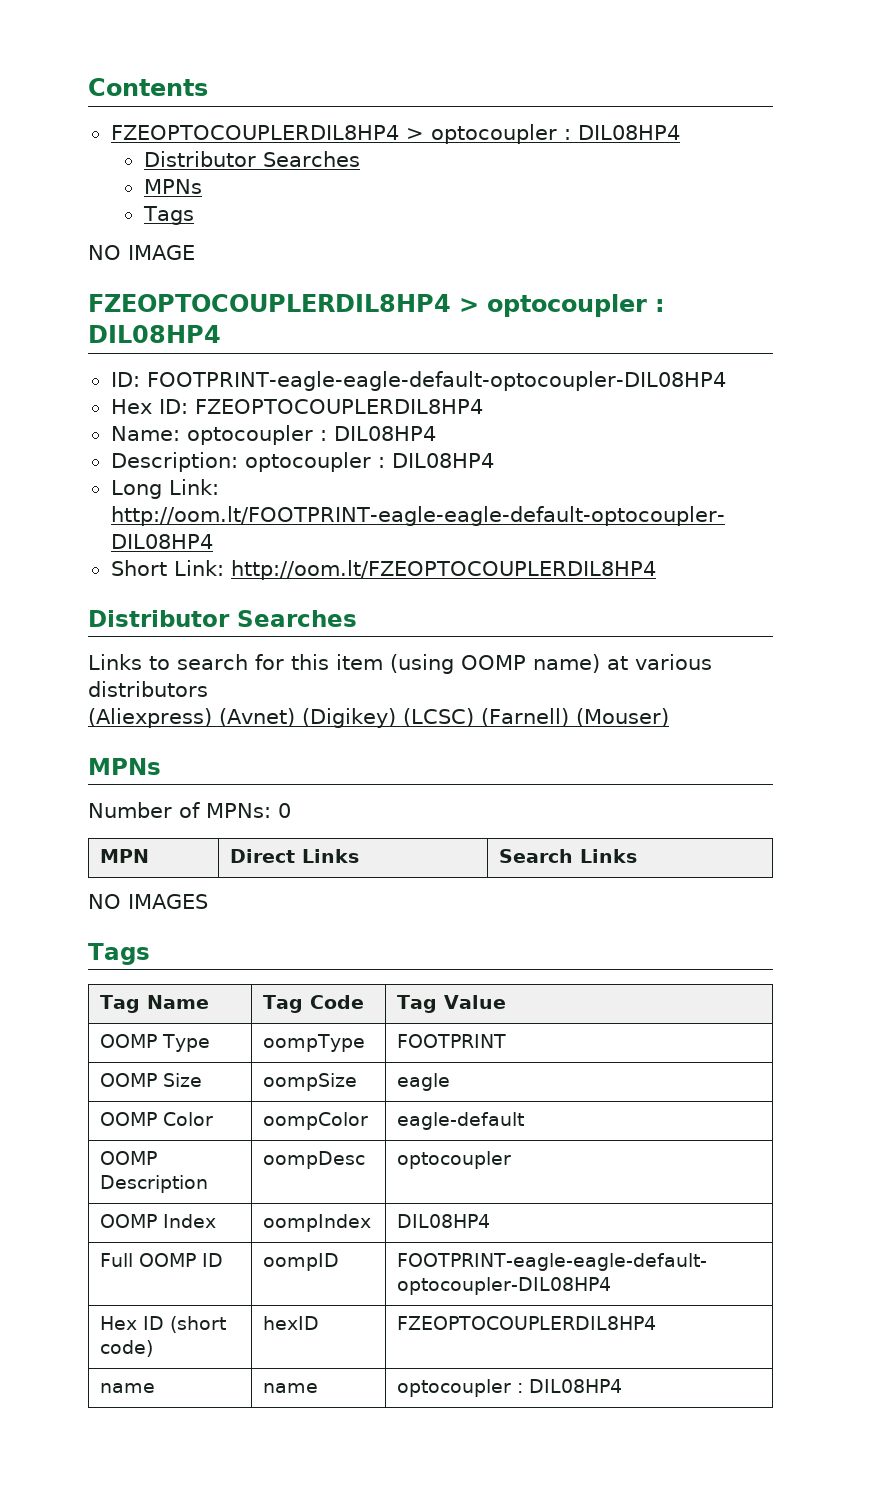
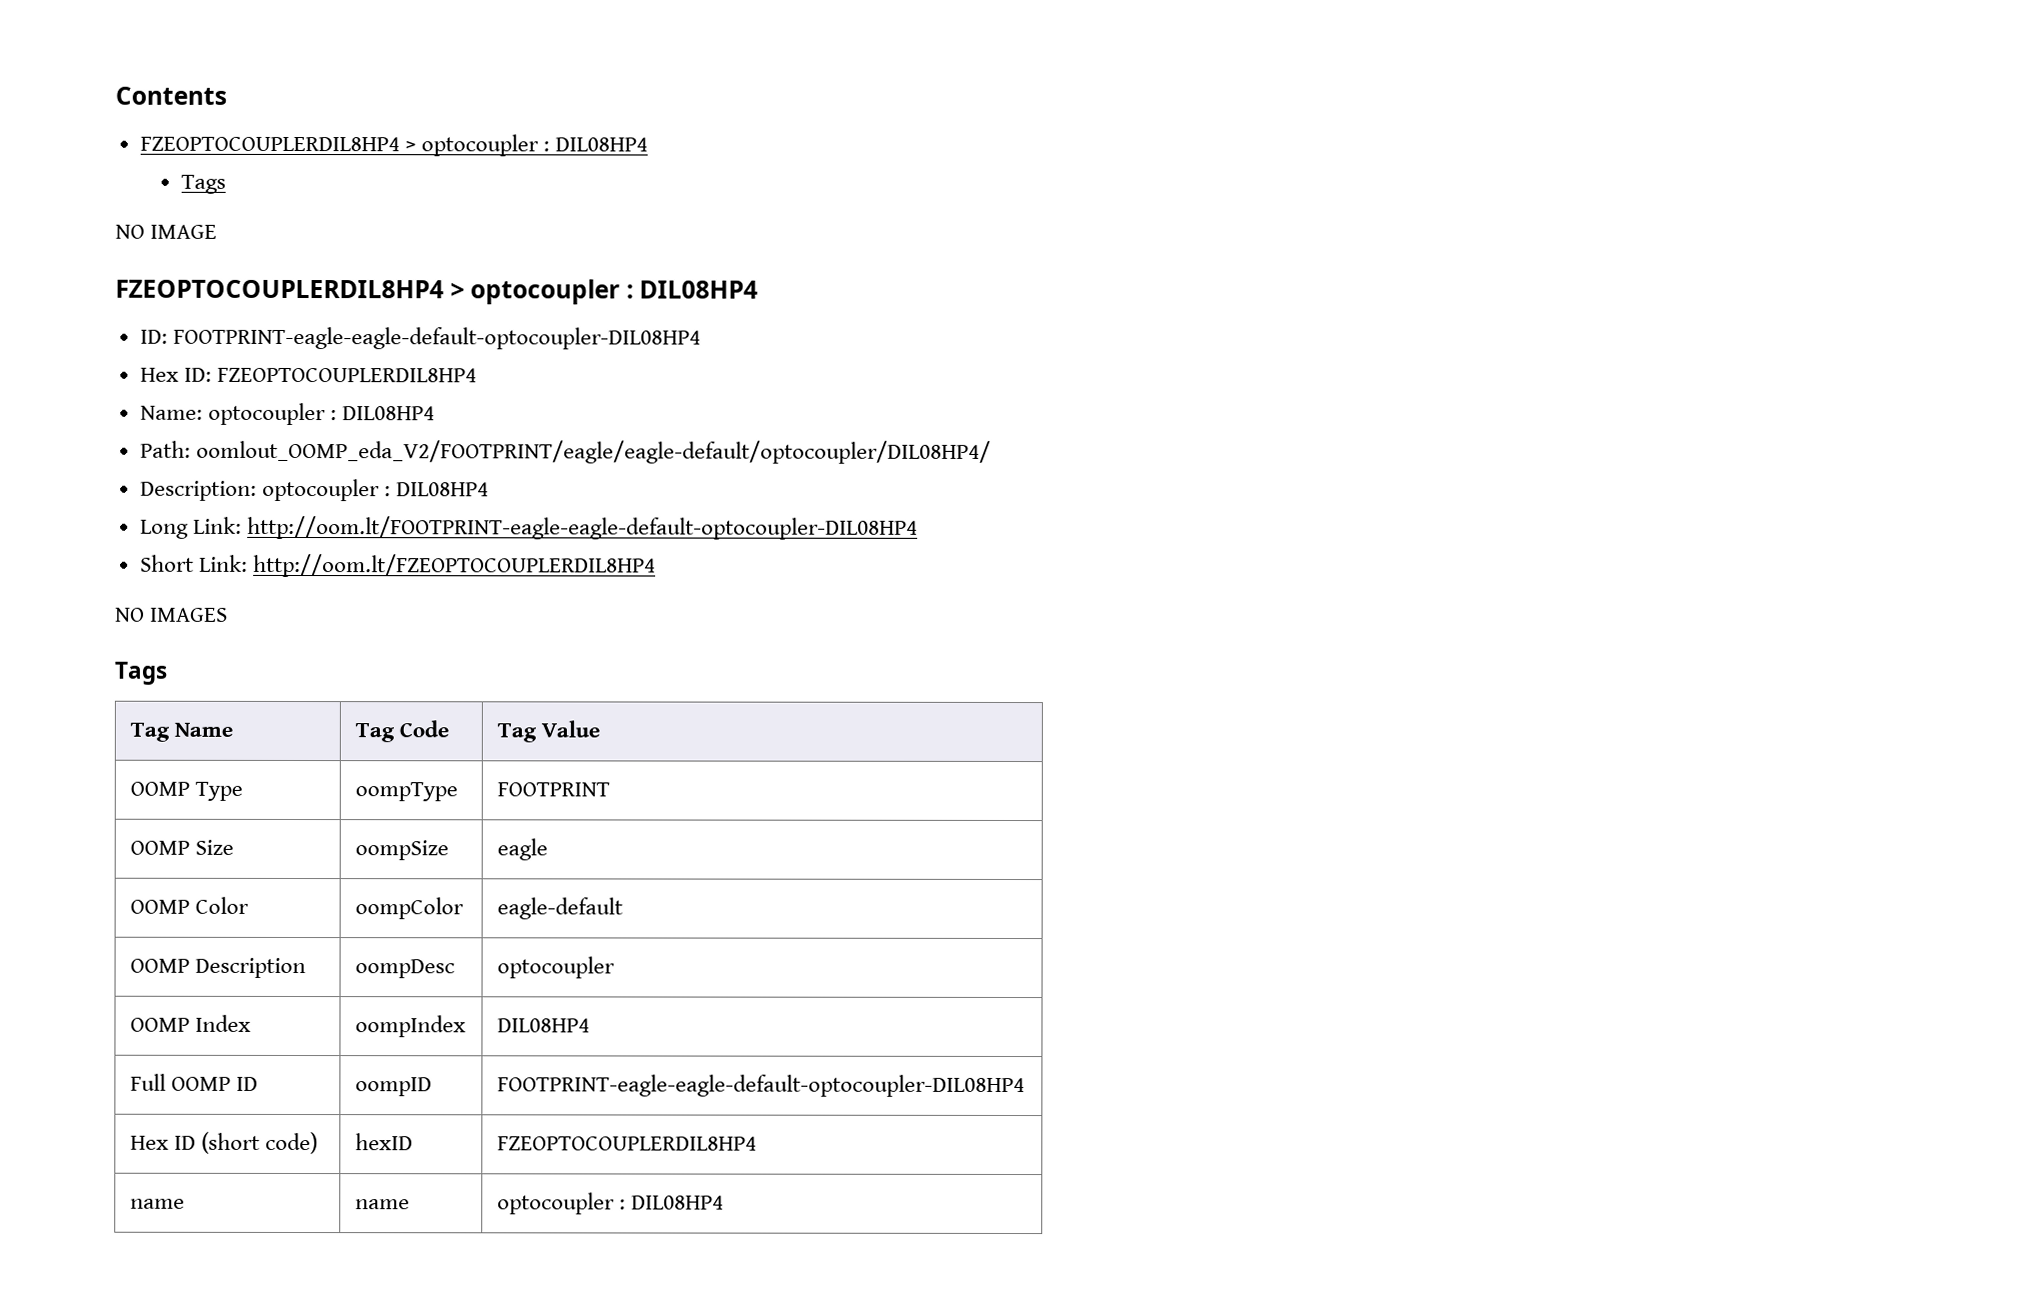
[143,151,360,167] [143,179,202,194] // Distributor Searches // MPNs -> (649, 144) none
(436, 433) none -> [139,439,991,464] // Path: oomlout_OOMP_eda_V2/FOOTPRINT/eagle/eagle-default/optocoupler/DIL08HP4/
[88,610,357,627] [88,654,712,674] [88,681,208,697] [88,708,669,728] [88,758,161,775] [88,802,291,818] [100,849,150,863] [230,849,360,863] [499,849,638,863] // Distributor Searches // Links to search for this item (using OOMP name) at various distributors // (Aliexpress) (Avnet) (Digikey) (LCSC) (Farnell) (Mouser) // MPNs // Number of MPNs: 0 // MPN | Direct Links | Search Links -> (656, 565) none

